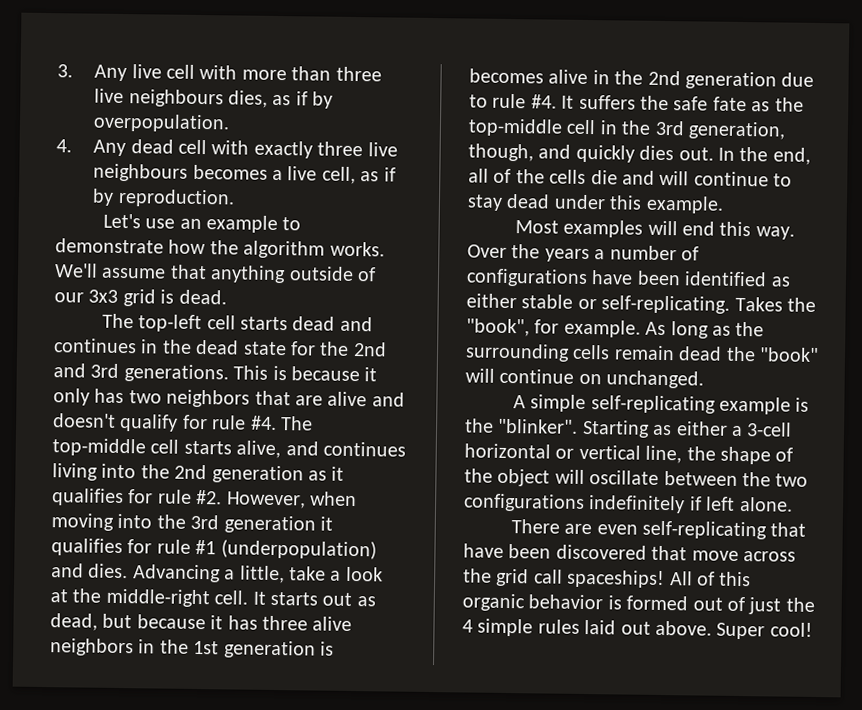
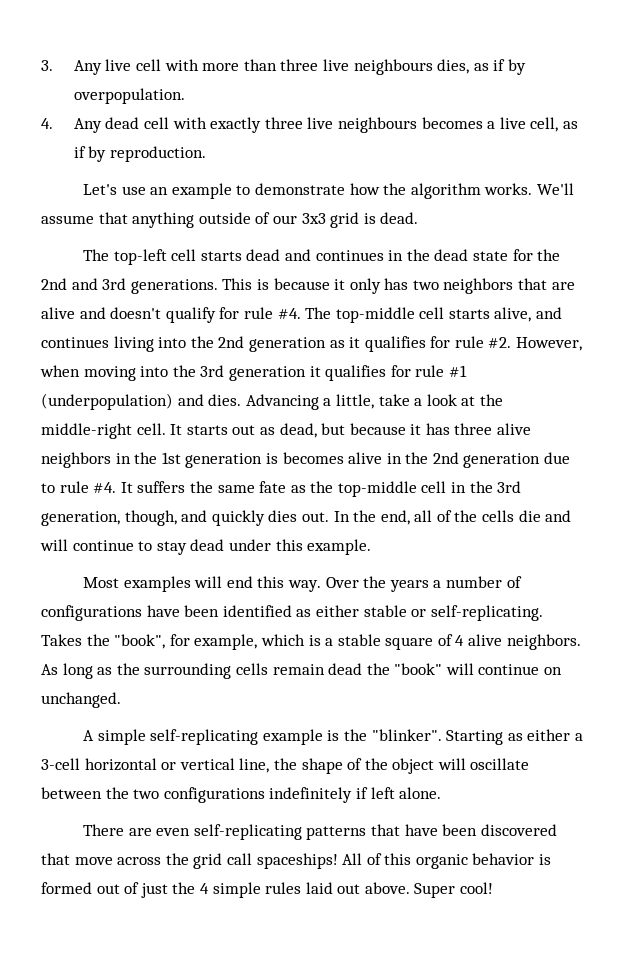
[673,96,709,111] safe -> [217,485,255,493] same
[563,319,641,338] example. -> [194,634,581,650] example, which is a stable square of 4 alive neighbors.
(768, 530) none -> [306,826,367,840] patterns

